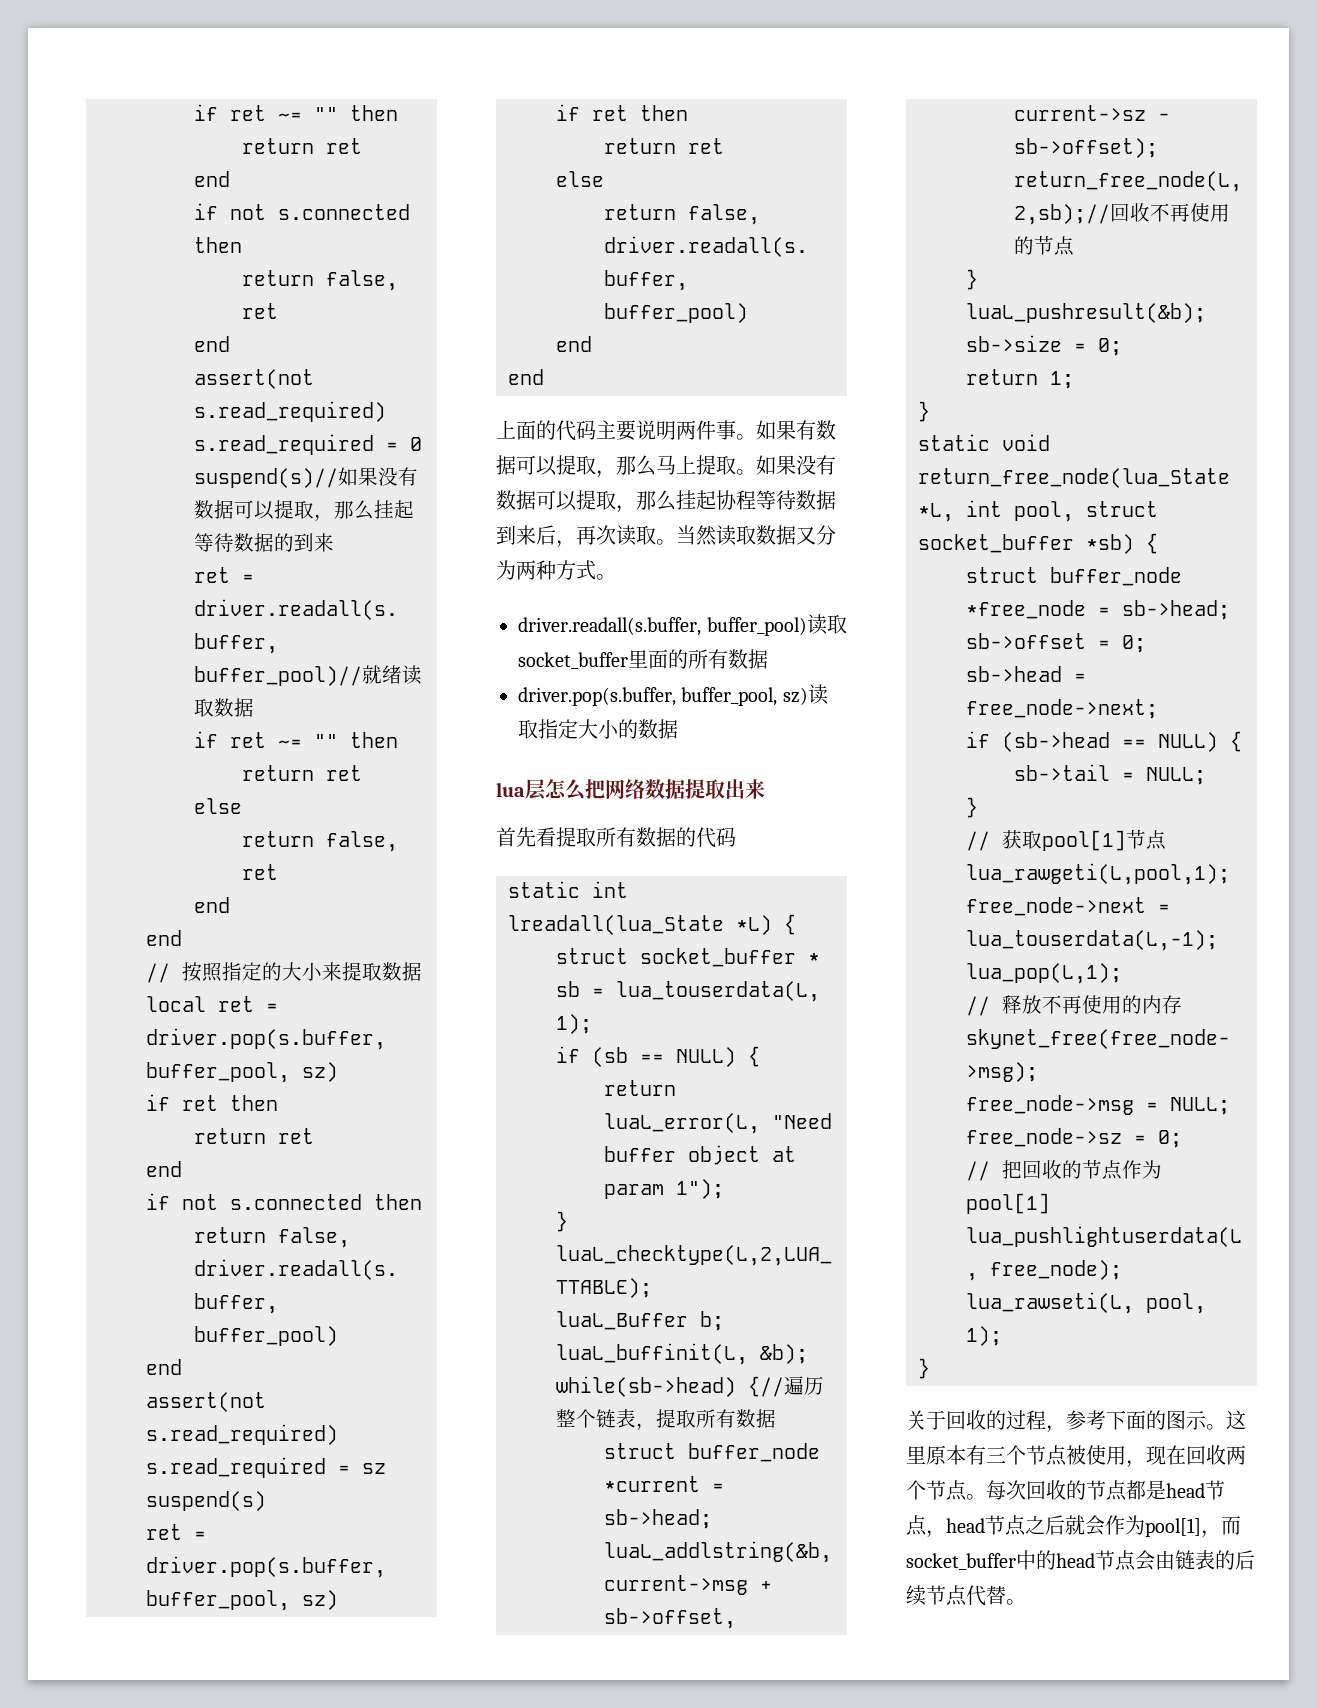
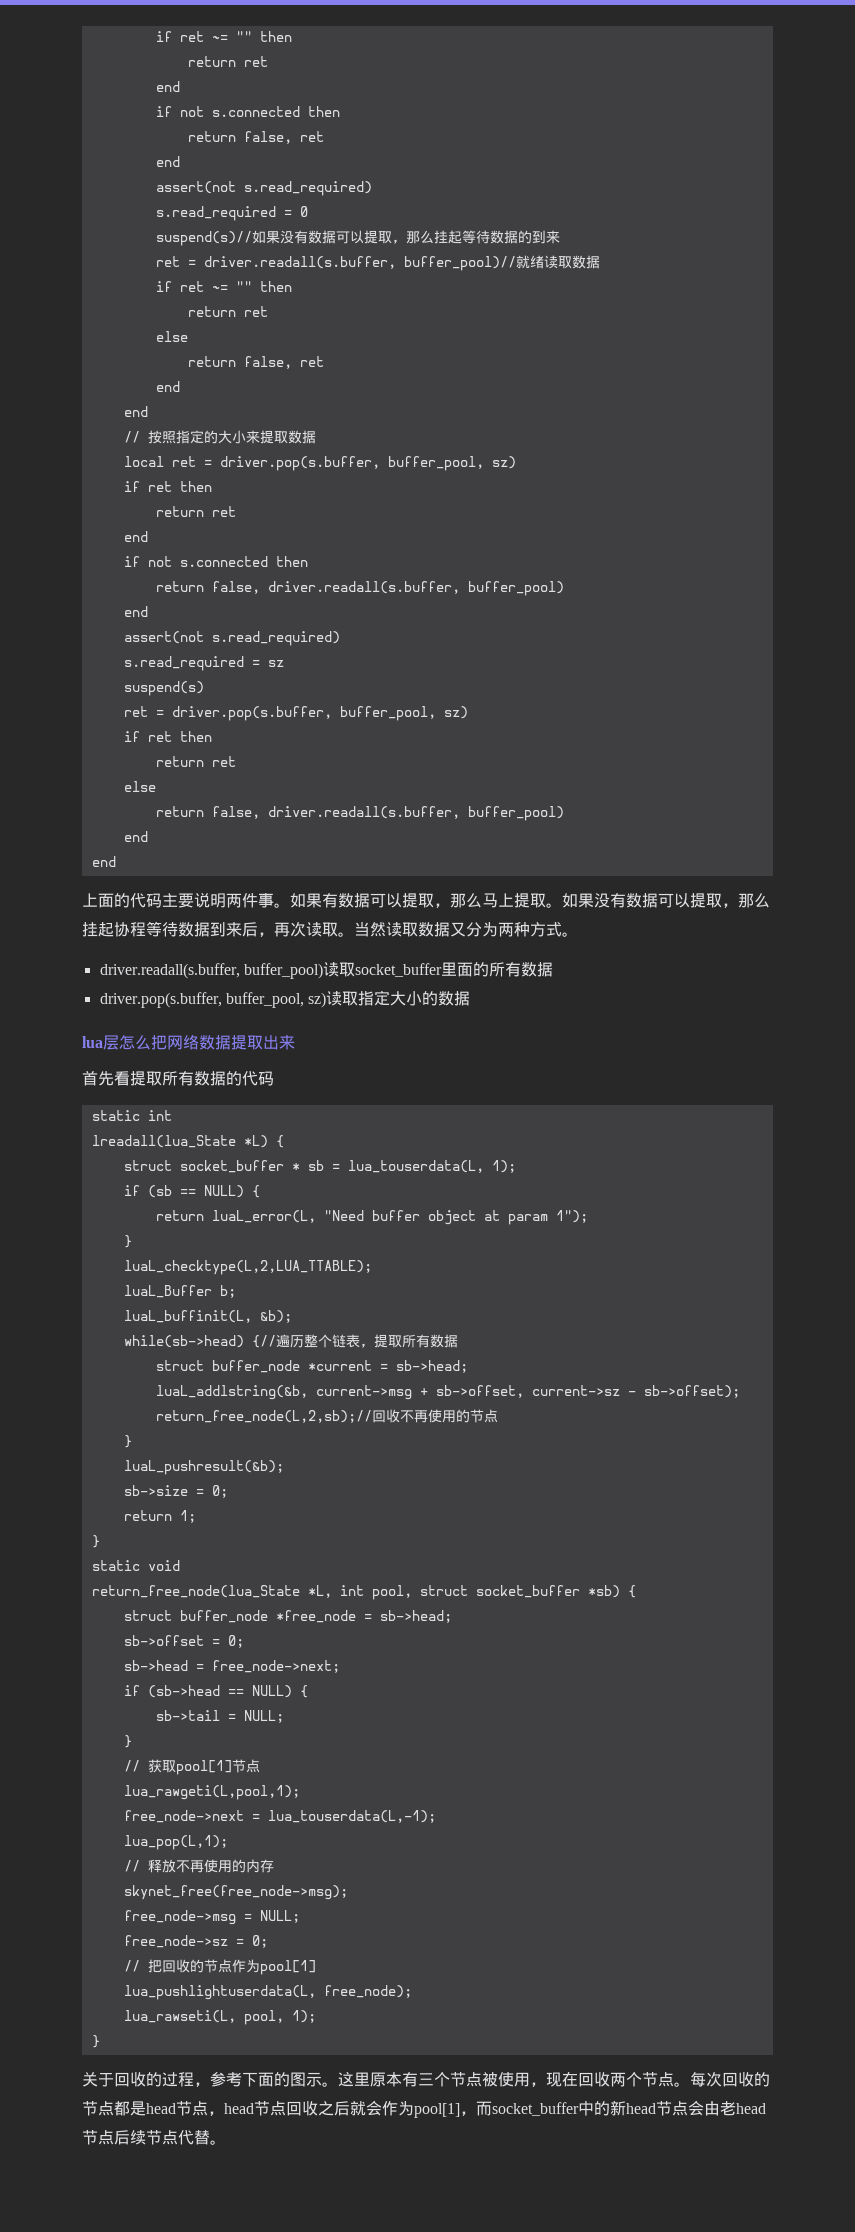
(1026, 1525) none -> [286,2101,318,2116] 回收
(1056, 1560) none -> [610,2100,626,2116] 新
[1175,1550,1235,1570] 链表的 -> [720,2101,766,2116] [82,2130,114,2145] 老head节点

